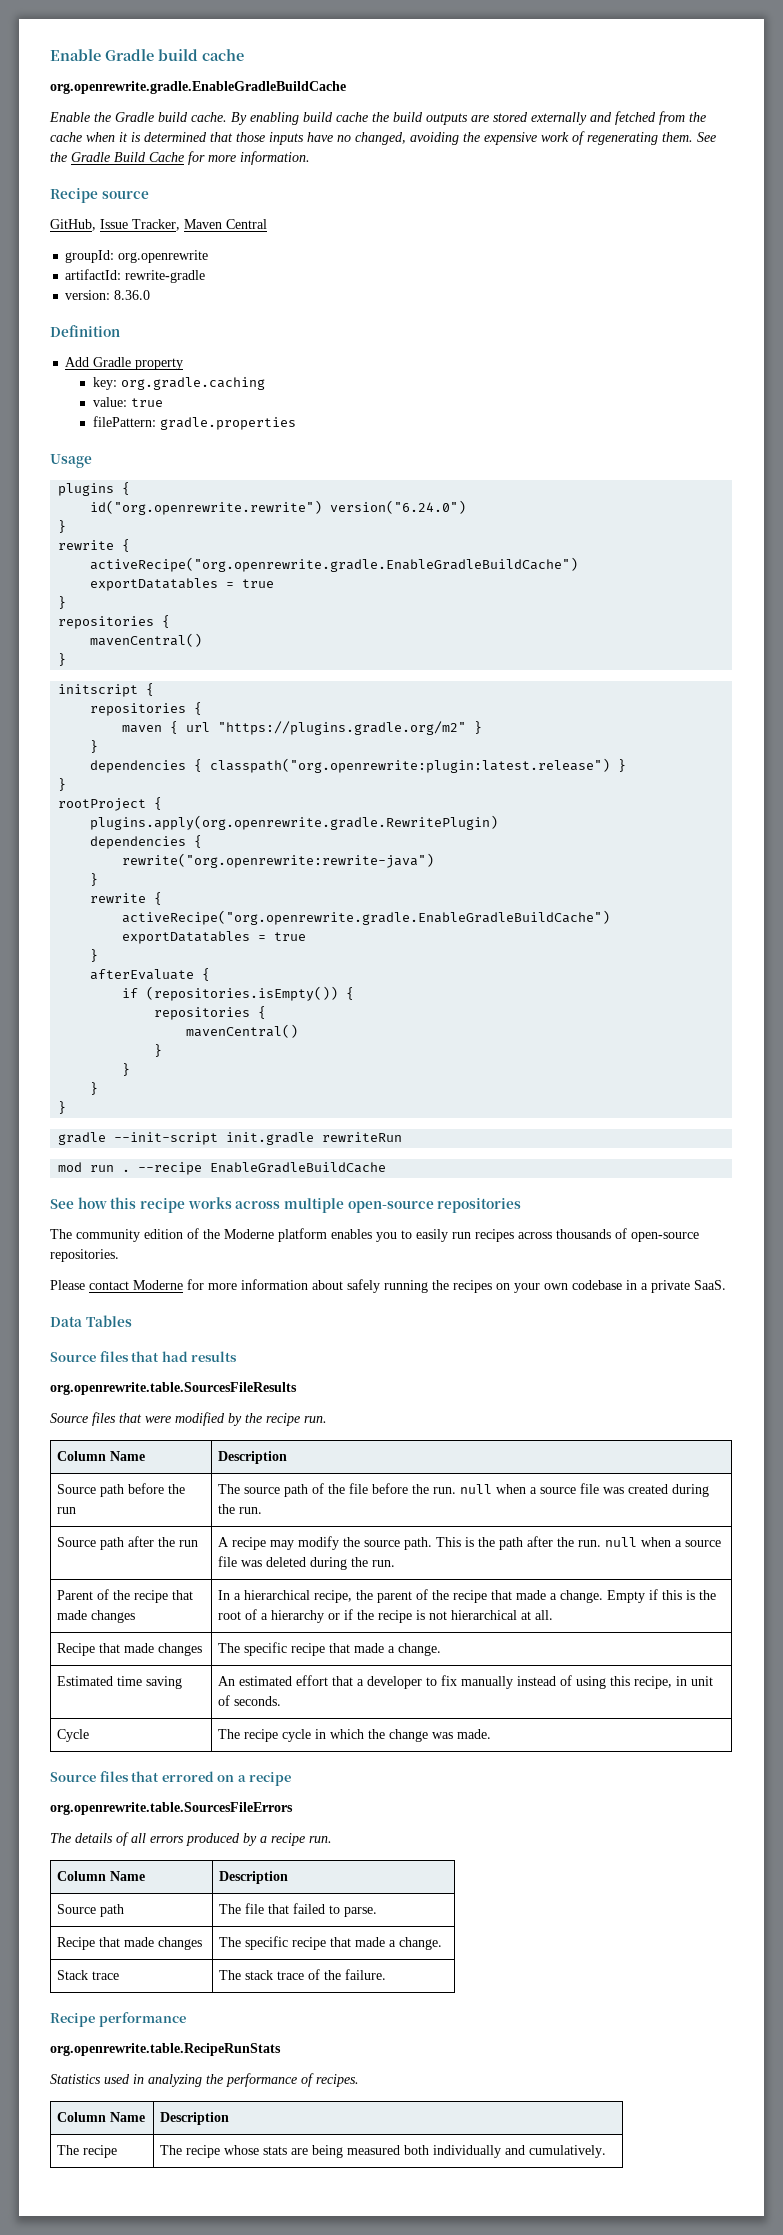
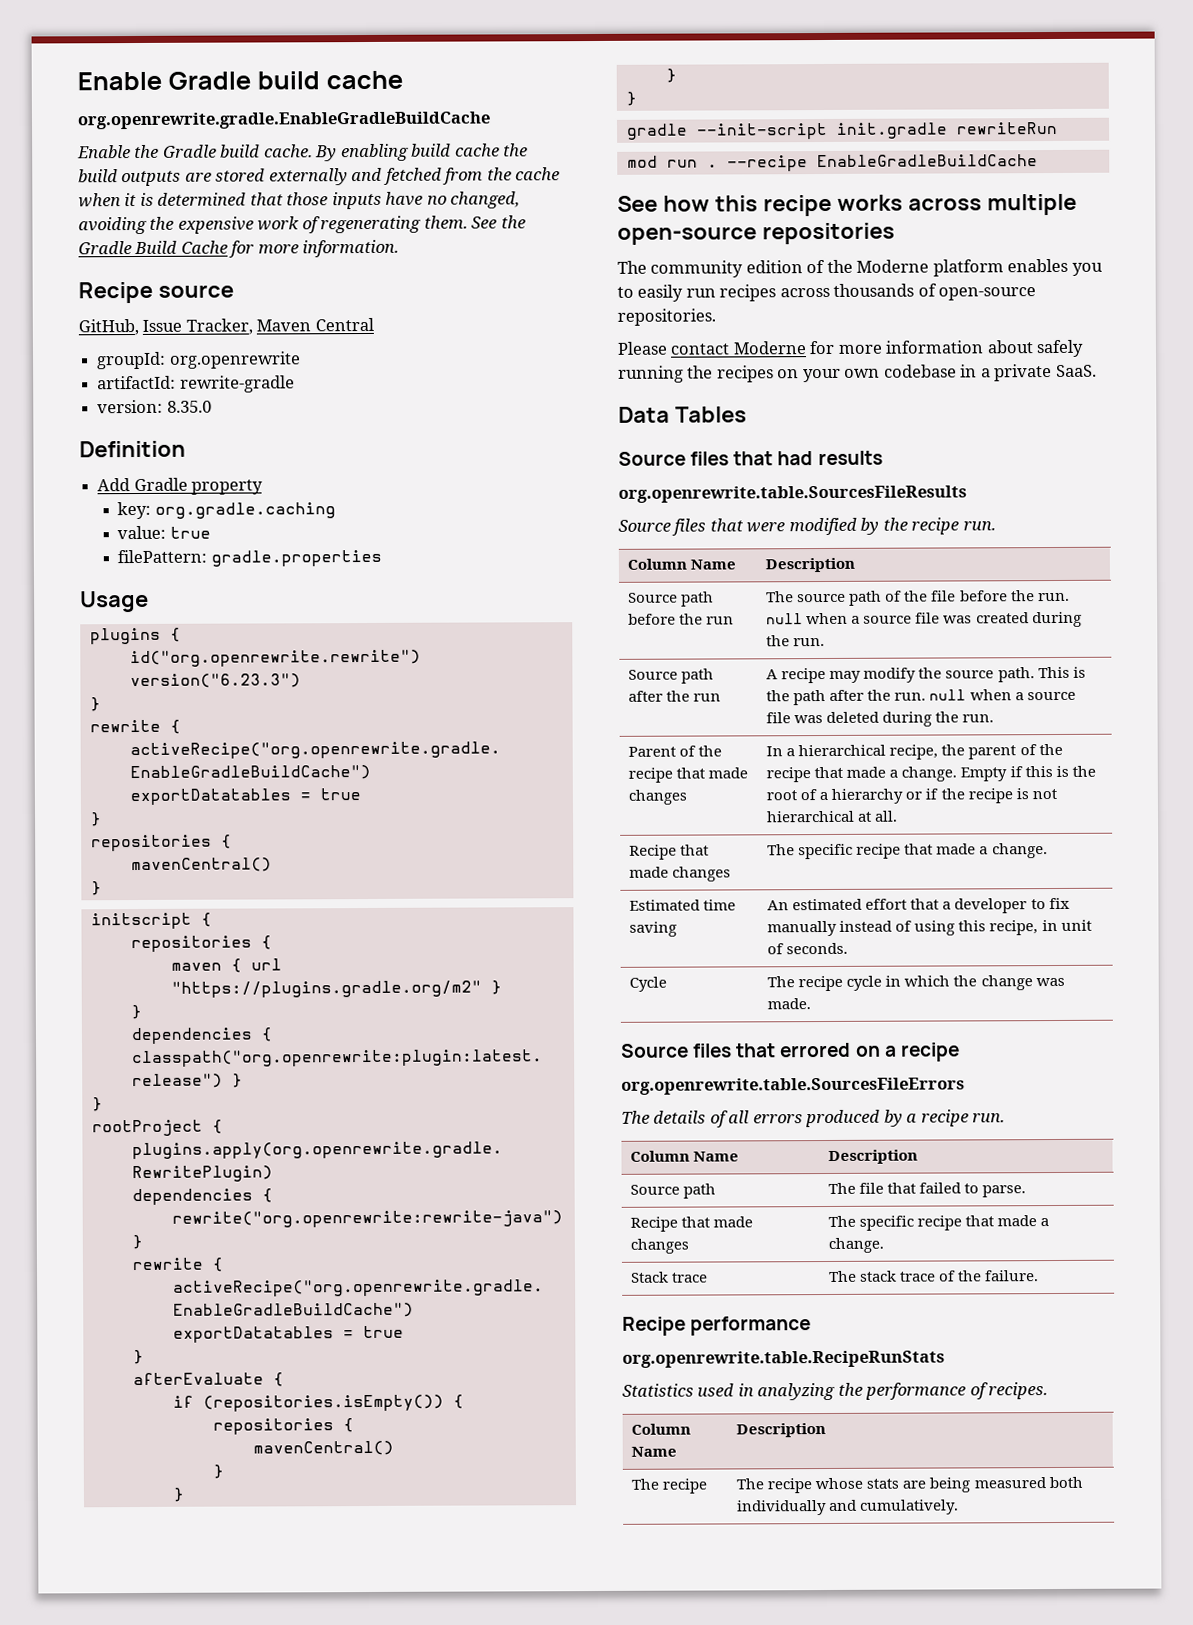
[114,290,151,300] 8.36.0 -> [166,400,212,413] 8.35.0
[330,500,467,514] version("6.24.0") -> [129,673,301,689] version("6.23.3")

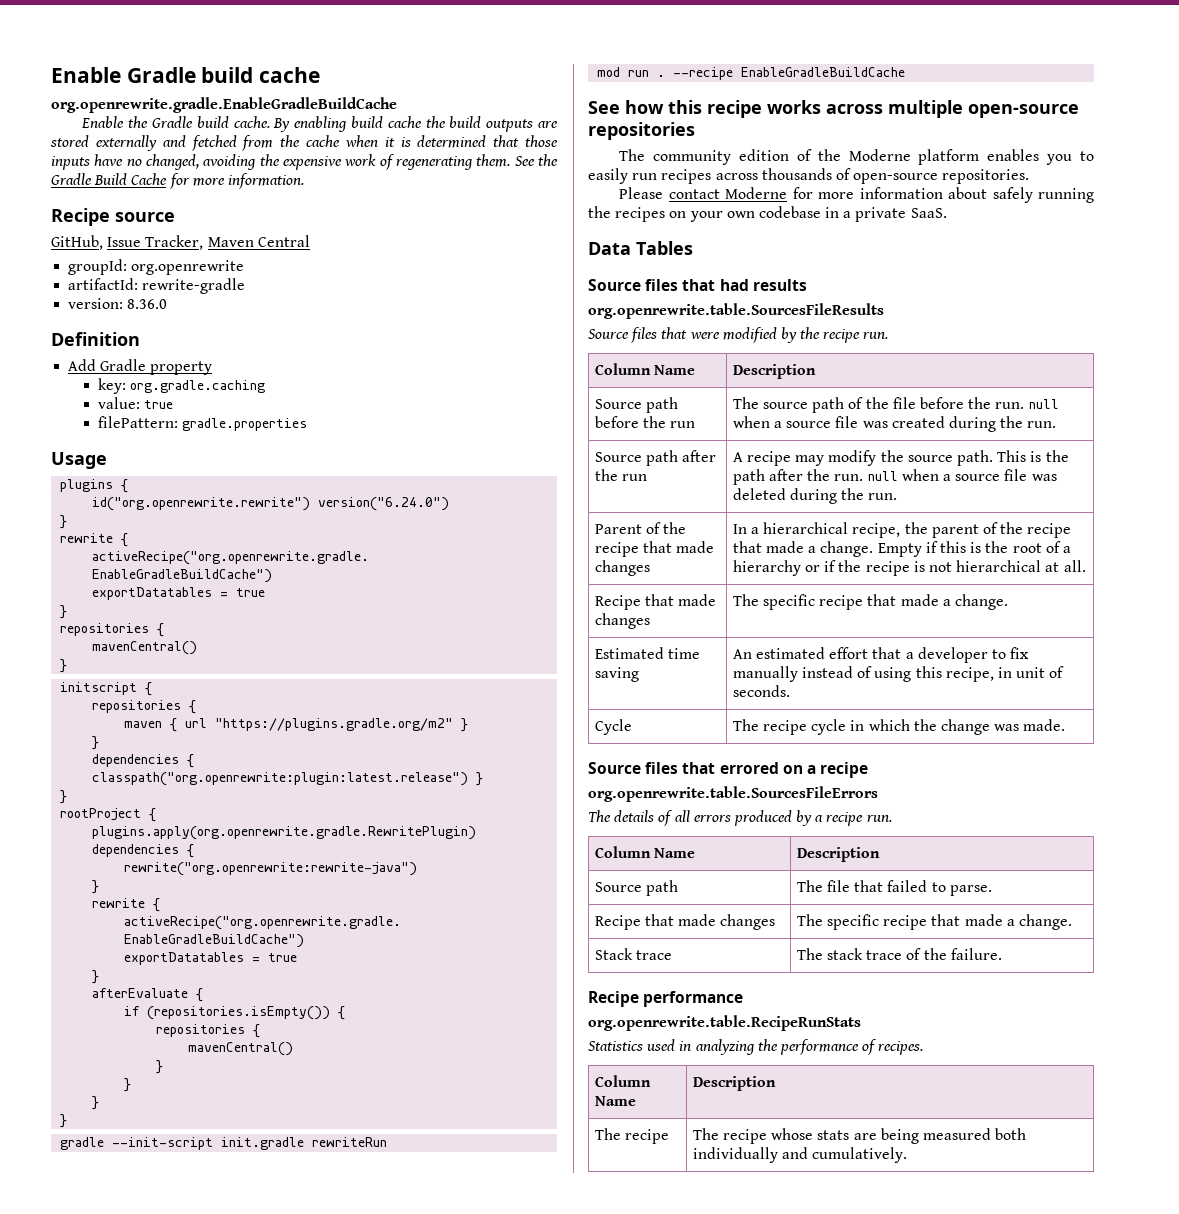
[166,400,212,413] 8.35.0 -> [127,299,168,309] 8.36.0
[129,673,301,689] version("6.23.3") -> [318,497,450,511] version("6.24.0")

